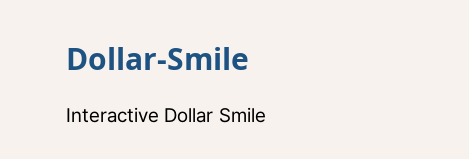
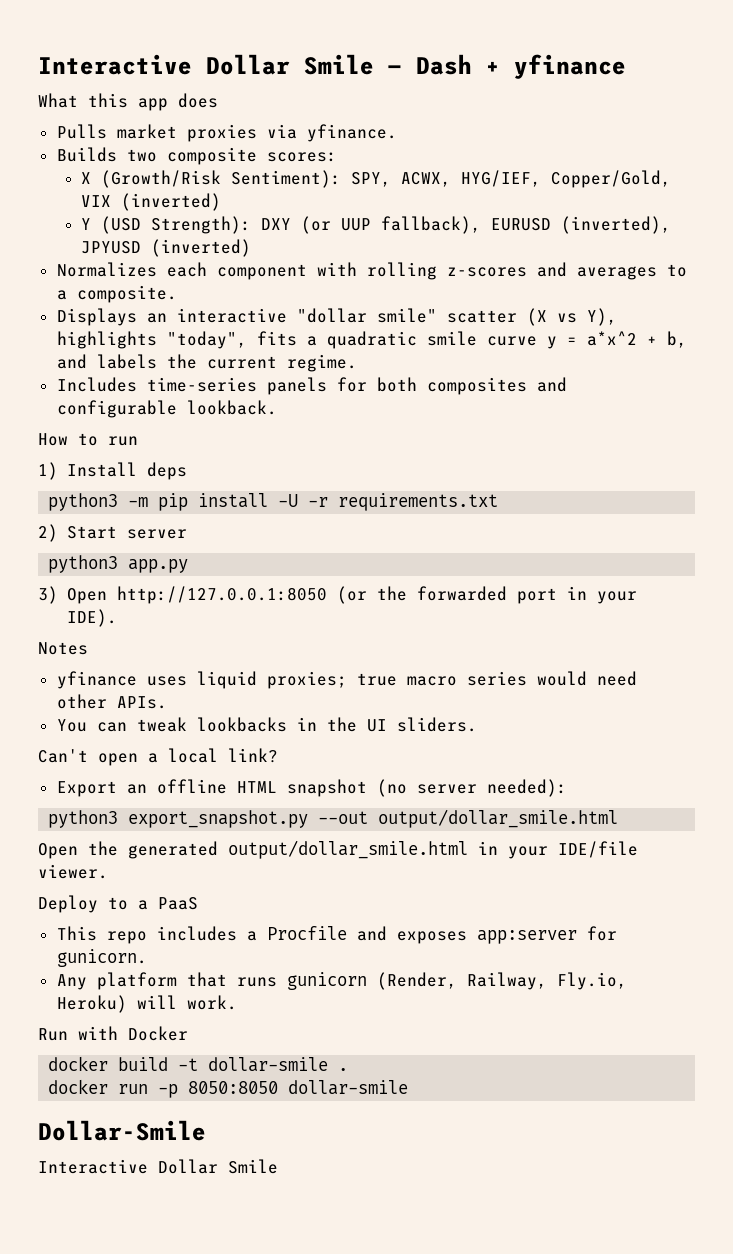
(66, 58) none -> [38,54,626,79] [38,93,218,111] [56,124,397,142] [56,147,337,165] [81,170,672,188] [81,193,222,211] [81,216,672,234] [81,239,252,257] [56,262,687,280] [56,285,177,303] [56,308,617,326] [56,331,687,349] [56,354,357,372] [56,377,567,395] [56,400,277,418] [38,433,138,446] [38,462,187,480] [48,493,499,511] [38,524,187,542] [48,555,189,573] [38,586,637,604] [66,609,117,627] [38,642,88,655] [56,671,637,689] [56,694,167,709] [56,717,477,732] [38,748,278,766] [56,779,567,797] [48,809,619,828] [38,840,638,859] [38,864,108,879] [38,895,198,913] [56,926,617,944] [56,949,147,967] [56,972,627,990] [56,995,237,1013] [38,1026,188,1041] [48,1056,349,1072] [48,1079,409,1098] Interactive Dollar Smile — Dash + yfinance // What this app does // Pulls market proxies via yfinance. // Builds two composite scores: // X (Growth/Risk Sentiment): SPY, ACWX, HYG/IEF, Copper/Gold, VIX (inverted) // Y (USD Strength): DXY (or UUP fallback), EURUSD (inverted), JPYUSD (inverted) // Normalizes each component with rolling z-scores and averages to a composite. // Displays an interactive "dollar smile" scatter (X vs Y), highlights "today", fits a quadratic smile curve y = a*x^2 + b, and labels the current regime. // Includes time-series panels for both composites and configurable lookback. // How to run // 1) Install deps // python3 -m pip install -U -r requirements.txt // 2) Start server // python3 app.py // 3) Open http://127.0.0.1:8050 (or the forwarded port in your IDE). // Notes // yfinance uses liquid proxies; true macro series would need other APIs. // You can tweak lookbacks in the UI sliders. // Can't open a local link? // Export an offline HTML snapshot (no server needed): // python3 export_snapshot.py --out output/dollar_smile.html // Open the generated output/dollar_smile.html in your IDE/file viewer. // Deploy to a PaaS // This repo includes a Procfile and exposes app:server for gunicorn. // Any platform that runs gunicorn (Render, Railway, Fly.io, Heroku) will work. // Run with Docker // docker build -t dollar-smile . // docker run -p 8050:8050 dollar-smile //

